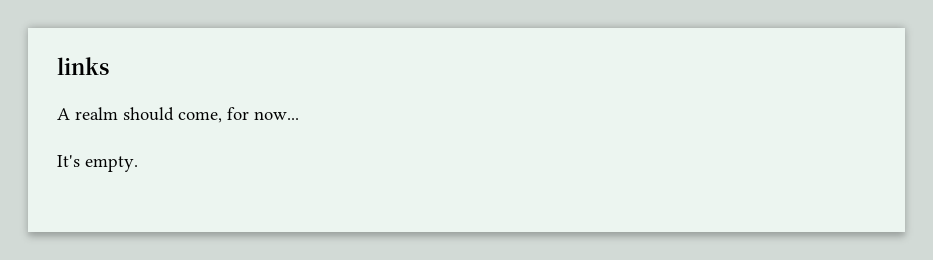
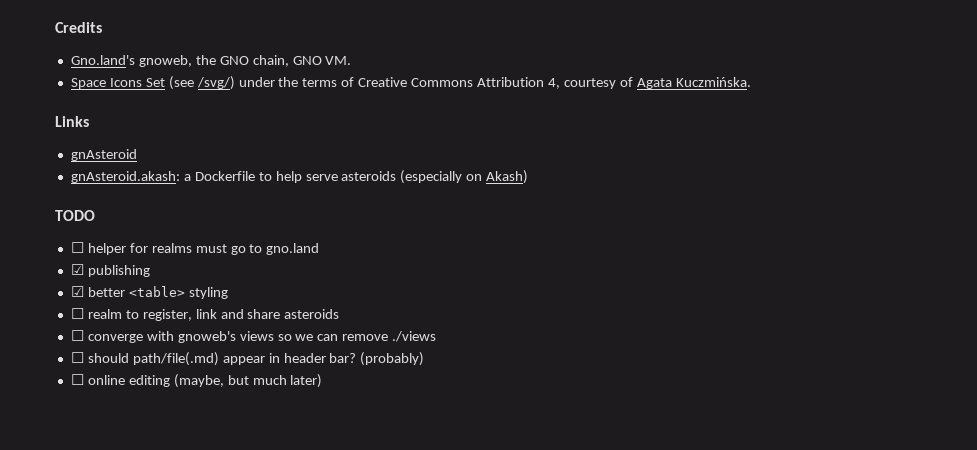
[57,57,109,75] [57,107,299,123] [57,155,138,172] links // A realm should come, for now... // It's empty. -> [55,22,102,33] [70,55,352,67] [70,76,751,90] [55,116,89,127] [70,149,137,161] [70,170,529,184] [55,210,95,221] [70,242,320,255] [70,264,150,277] [70,286,228,299] [70,308,340,321] [70,330,437,343] [70,352,425,366] [70,374,323,388] Credits // Gno.land's gnoweb, the GNO chain, GNO VM. // Space Icons Set (see /svg/) under the terms of Creative Commons Attribution 4, courtesy of Agata Kuczmińska. // Links // gnAsteroid // gnAsteroid.akash: a Dockerfile to help serve asteroids (especially on Akash) // TODO // ☐ helper for realms must go to gno.land // ☑ publishing // ☑ better <table> styling // ☐ realm to register, link and share asteroids // ☐ converge with gnoweb's views so we can remove ./views // ☐ should path/file(.md) appear in header bar? (probably) // ☐ online editing (maybe, but much later)

